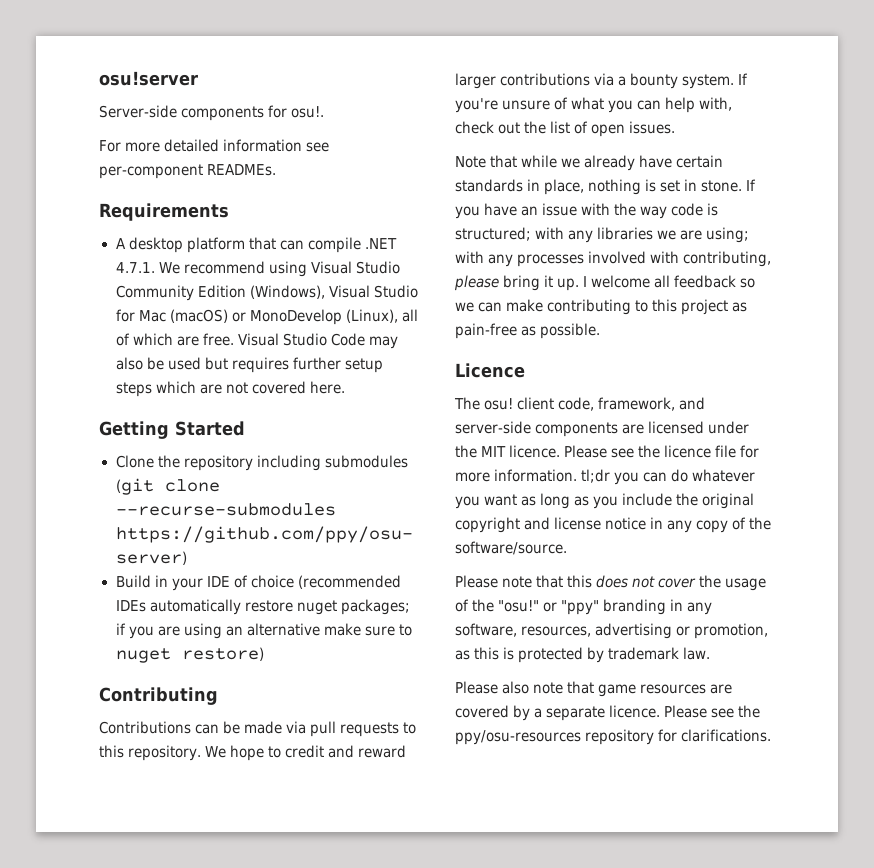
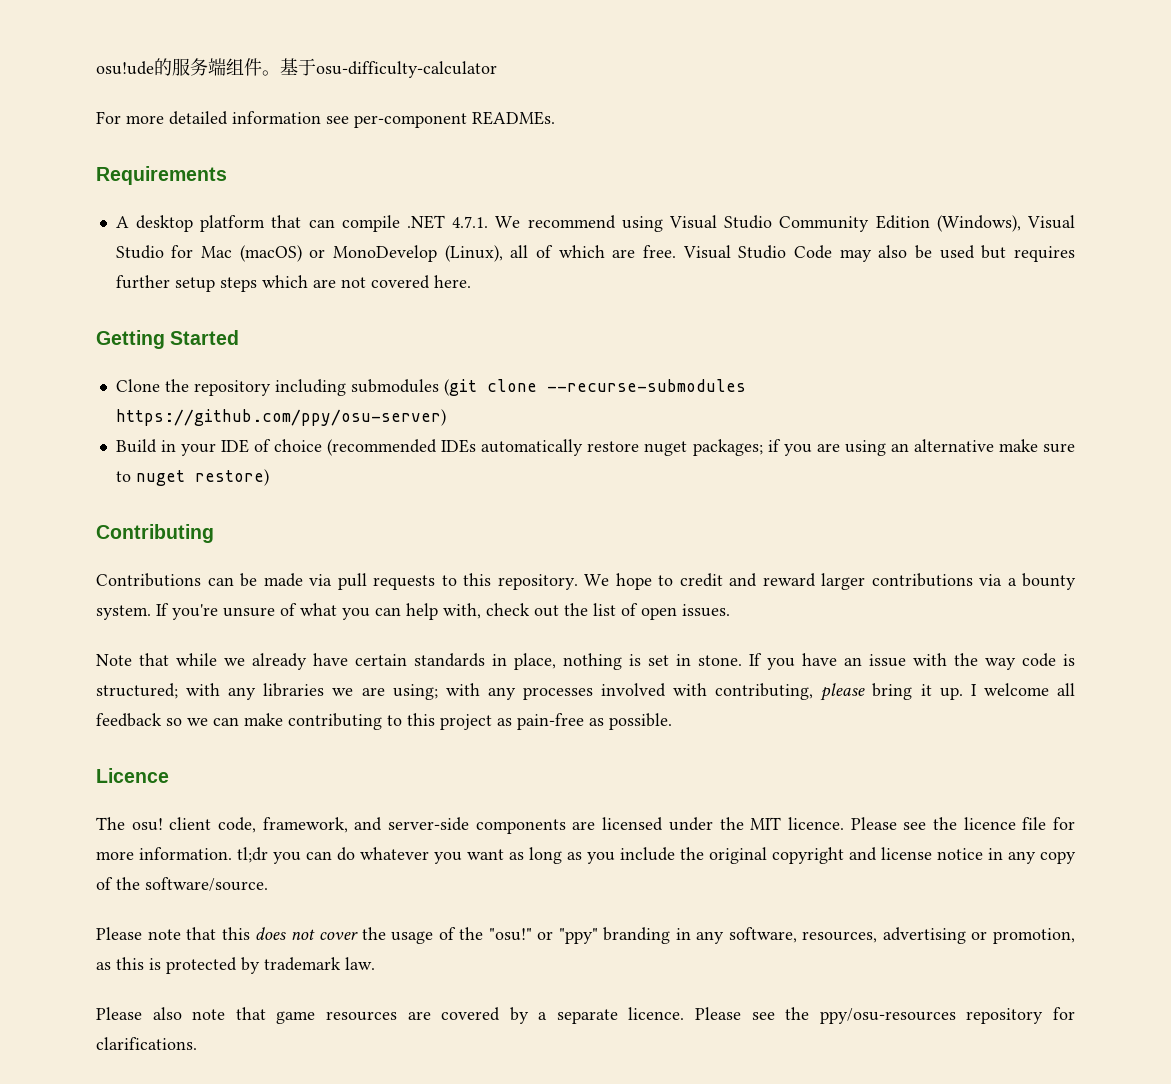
[99,71,198,86] [99,105,325,121] osu!server // Server-side components for osu!. -> [96,58,497,78] osu!ude的服务端组件。基于osu-difficulty-calculator

